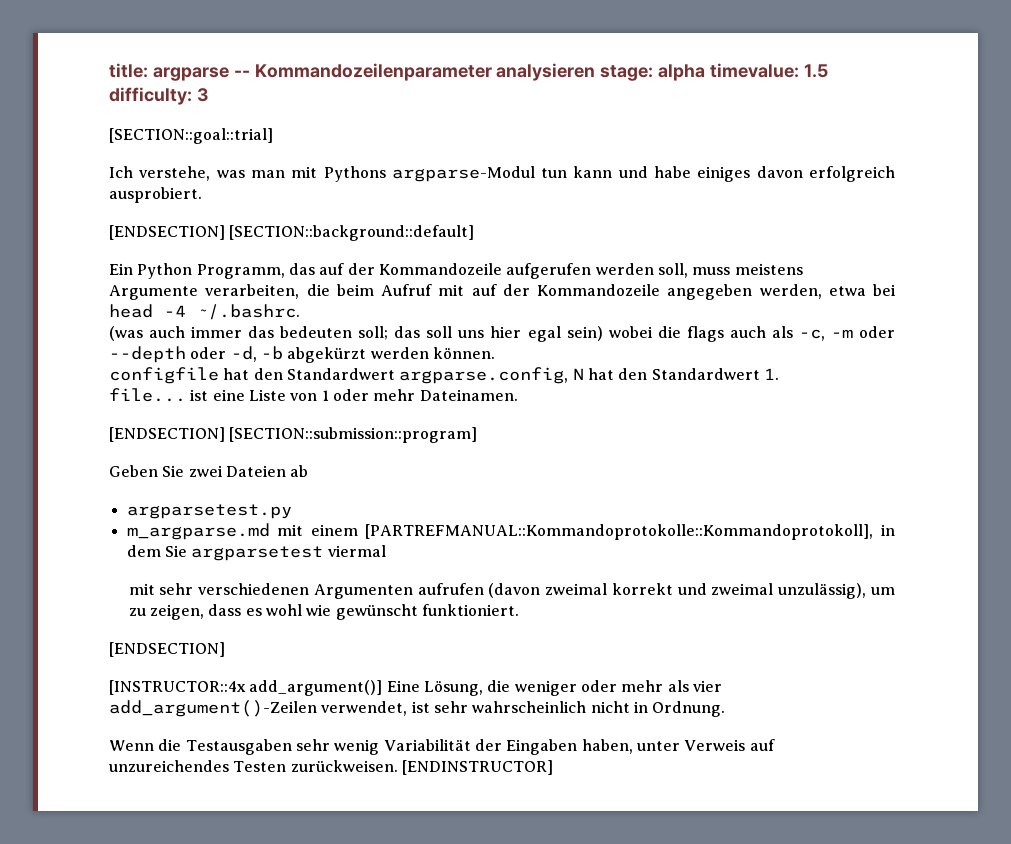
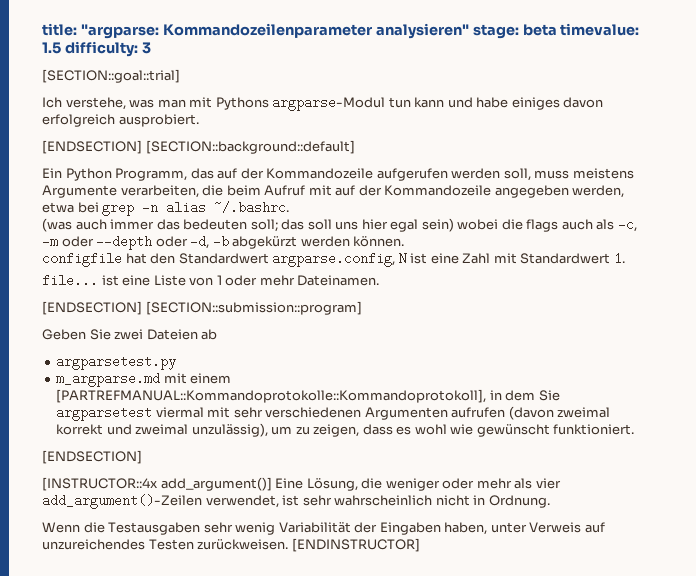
[152,63,706,81] argparse -- Kommandozeilenparameter analysieren stage: alpha -> [80,23,557,39] "argparse: Kommandozeilenparameter analysieren" stage: beta
[109,304,186,318] head -4 -> [102,201,207,216] grep -n alias
[587,368,648,380] hat den -> [410,253,517,264] ist eine Zahl mit
(386, 551) // -> (204, 412) none

